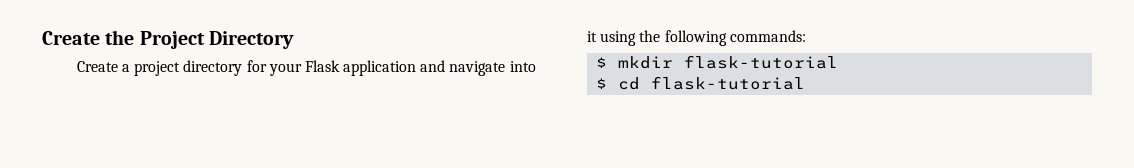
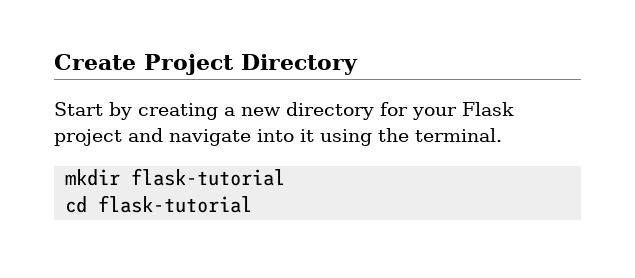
[42,30,135,45] Create the -> [54,54,136,70] Create
[76,61,181,76] Create a project -> [54,102,281,120] Start by creating a new
[343,60,417,76] application -> [54,129,122,146] project
[664,30,806,46] [596,57,608,68] following commands: // $ -> [415,128,502,142] terminal. //
[596,78,608,89] $ -> (286, 177) none

